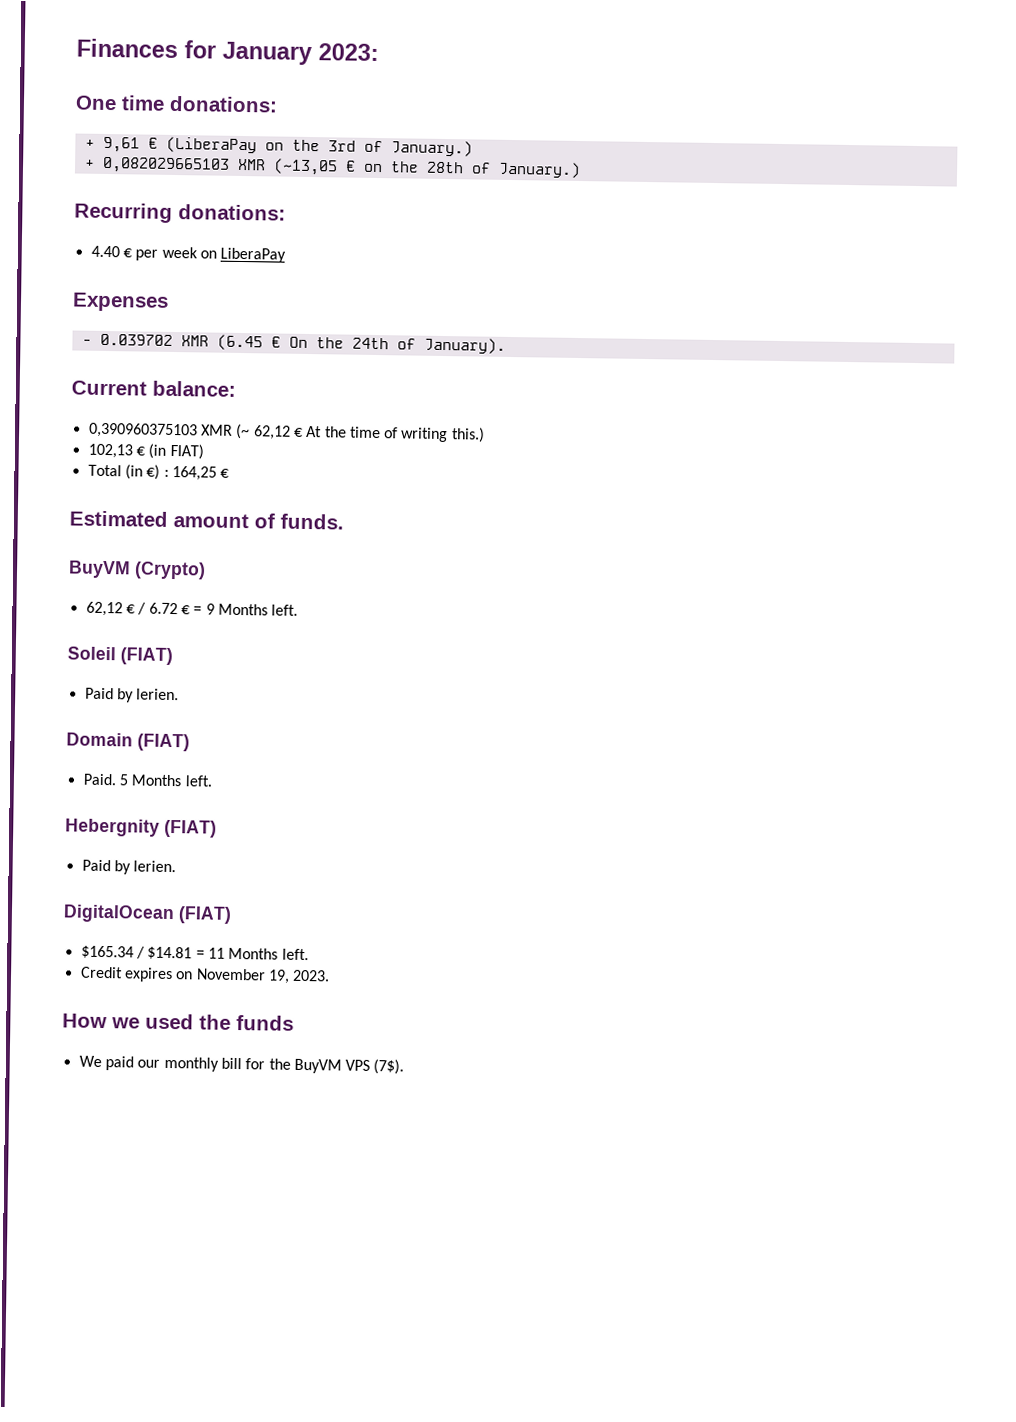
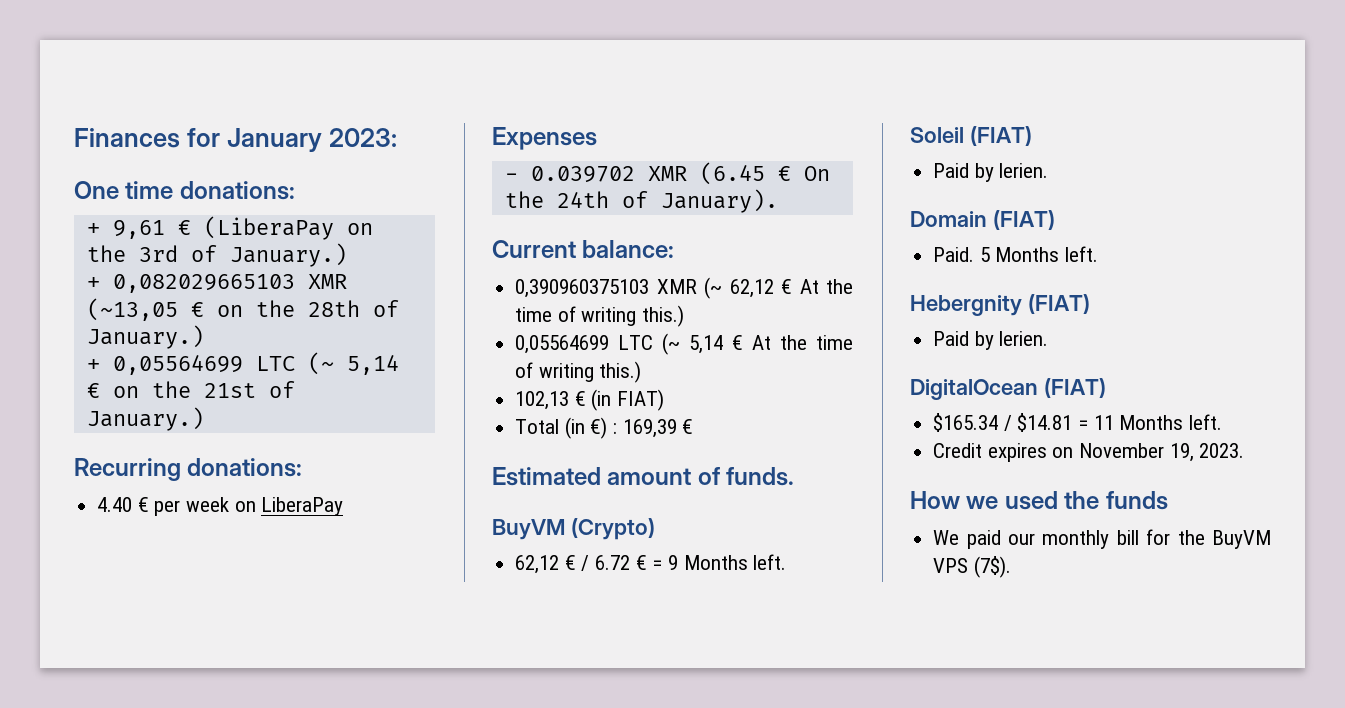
(581, 170) none -> [86,352,399,375] [86,381,295,398] [86,407,204,431] // + 0,05564699 LTC (~ 5,14 € on the 21st of January.)
(485, 435) none -> [515,333,853,355] [515,361,642,383] // 0,05564699 LTC (~ 5,14 € At the time of writing this.)
[171,465,217,481] 164,25 -> [622,419,677,438] 169,39

